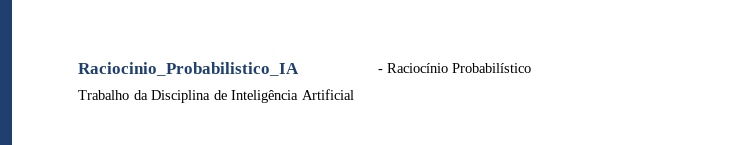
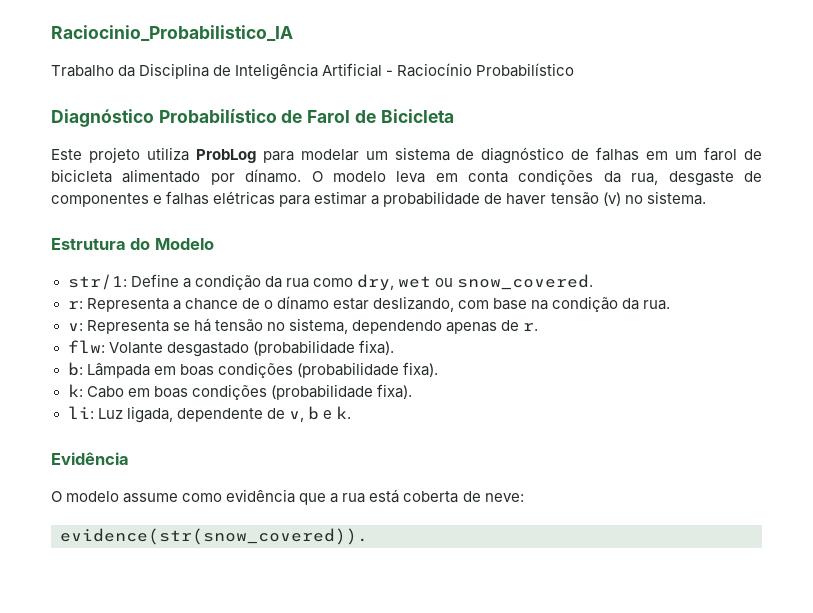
(531, 68) none -> [51,109,454,127] [51,147,762,164] [51,169,762,186] [51,191,706,207] [51,238,214,250] [67,274,593,291] [67,296,671,312] [67,318,539,334] [67,340,394,357] [67,362,438,378] [67,384,412,400] [67,406,351,423] [51,452,129,465] [51,489,524,505] [60,528,368,545] // Diagnóstico Probabilístico de Farol de Bicicleta // Este projeto utiliza ProbLog para modelar um sistema de diagnóstico de falhas em um farol de bicicleta alimentado por dínamo. O modelo leva em conta condições da rua, desgaste de componentes e falhas elétricas para estimar a probabilidade de haver tensão (v) no sistema. // Estrutura do Modelo // str/1: Define a condição da rua como dry, wet ou snow_covered. // r: Representa a chance de o dínamo estar deslizando, com base na condição da rua. // v: Representa se há tensão no sistema, dependendo apenas de r. // flw: Volante desgastado (probabilidade fixa). // b: Lâmpada em boas condições (probabilidade fixa). // k: Cabo em boas condições (probabilidade fixa). // li: Luz ligada, dependente de v, b e k. // Evidência // O modelo assume como evidência que a rua está coberta de neve: // evidence(str(snow_covered)).

